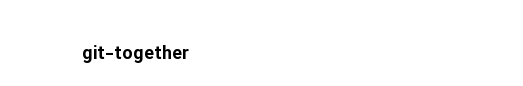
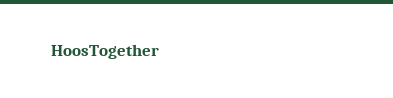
[82,45,189,63] git-together -> [51,44,159,59] HoosTogether

